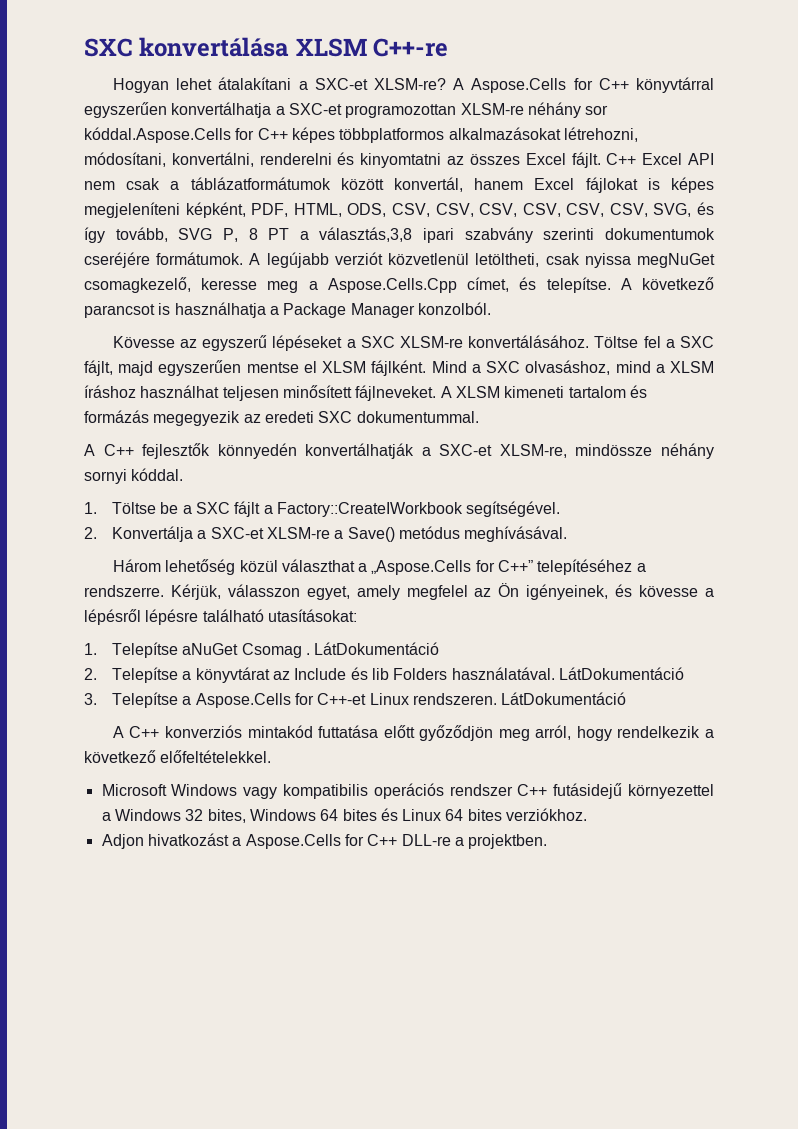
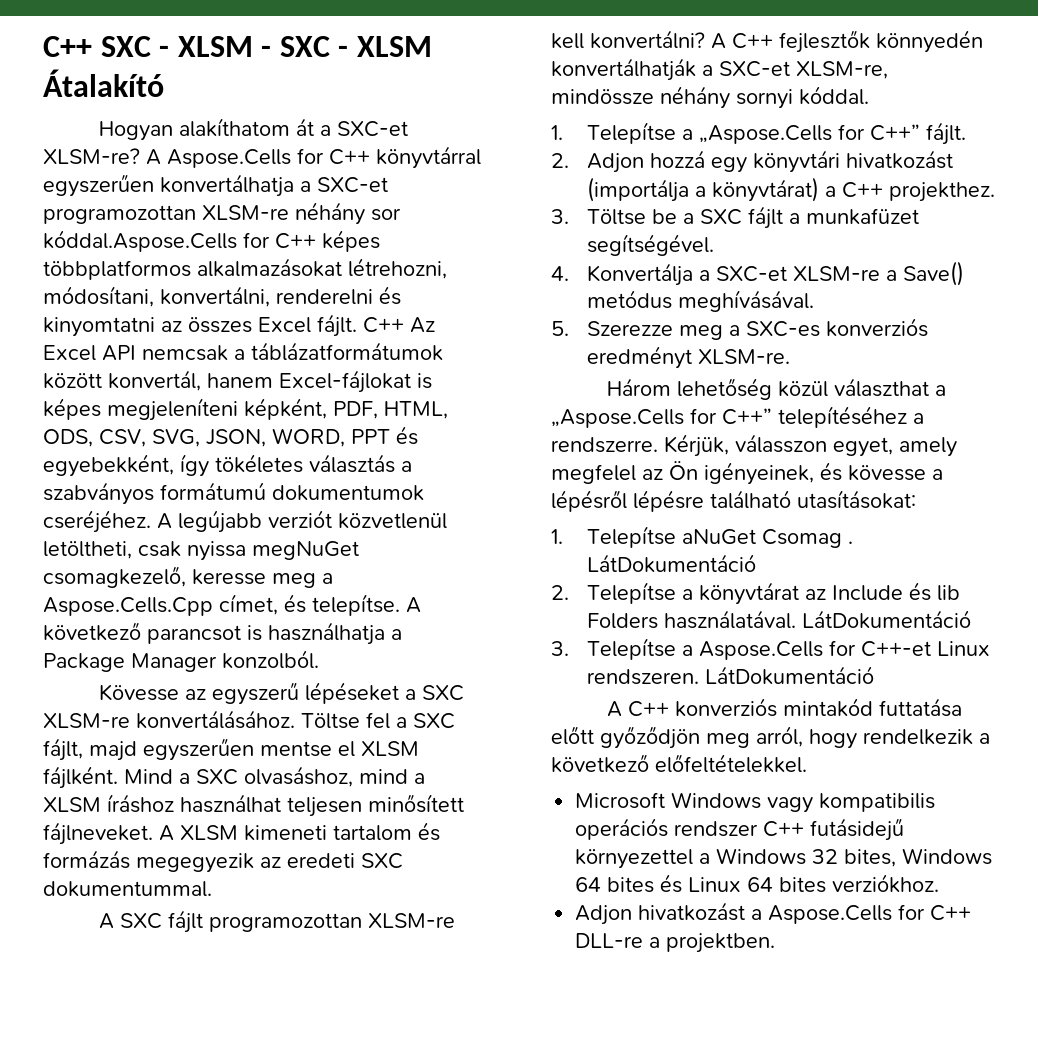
[84,37,449,57] SXC konvertálása XLSM C++-re -> [43,36,432,57] [43,69,164,97] C++ SXC - XLSM - SXC - XLSM Átalakító
[176,77,292,90] lehet átalakítani -> [179,118,315,137] alakíthatom át
(637, 159) none -> [410,317,435,333] Az
[84,178,161,190] nem csak -> [142,345,228,361] nemcsak
[534,177,638,193] Excel fájlokat -> [279,370,411,393] Excel-fájlokat
[435,202,714,217] [84,227,715,243] [84,252,244,268] CSV, CSV, CSV, CSV, CSV, SVG, és így tovább, SVG P, 8 PT a választás,3,8 ipari szabvány szerinti dokumentumok cseréjére formátumok. -> [152,426,418,447] [43,454,412,477] [43,482,424,505] [43,510,151,533] SVG, JSON, WORD, PPT és egyebekként, így tökéletes választás a szabványos formátumú dokumentumok cseréjéhez.
(95, 450) none -> [120,910,456,933] [551,30,726,49] SXC fájlt programozottan XLSM-re kell konvertálni? A
(97, 508) none -> [586,122,966,145] [551,150,953,173] [586,177,995,202] [551,209,569,224] Telepítse a „Aspose.Cells for C++” fájlt. // 2. Adjon hozzá egy könyvtári hivatkozást (importálja a könyvtárat) a C++ projekthez. // 3.
[276,502,463,517] Factory::CreateIWorkbook -> [805,208,919,225] munkafüzet
[84,527,97,539] 2. -> [551,266,569,281] 4.
(568, 534) none -> [551,318,928,340] [586,346,790,369] // 5. Szerezze meg a SXC-es konverziós eredményt XLSM-re.

